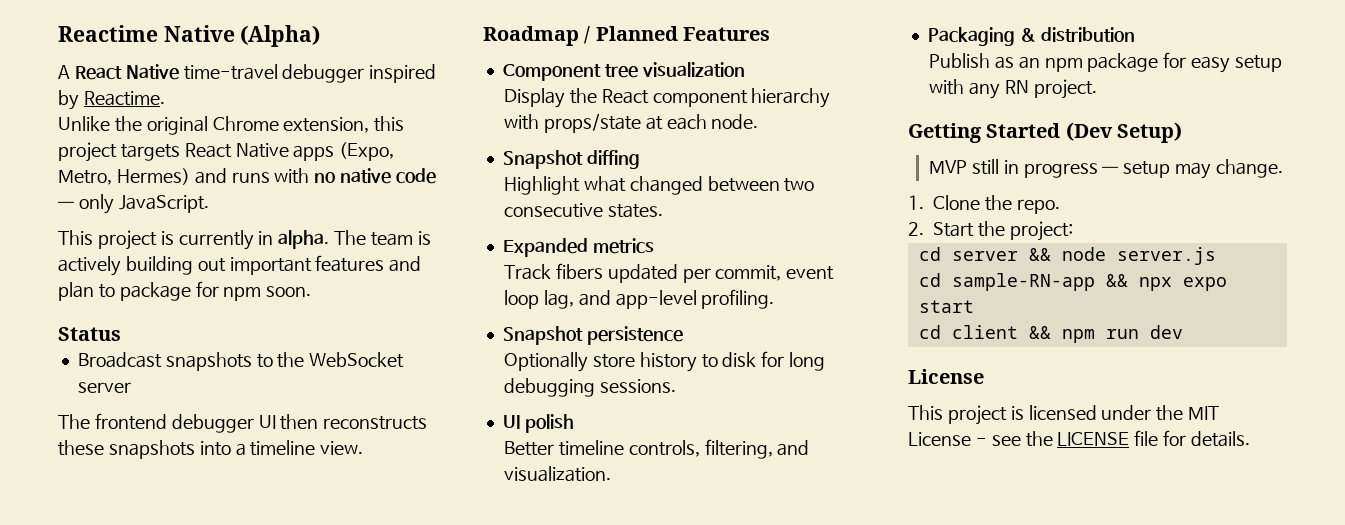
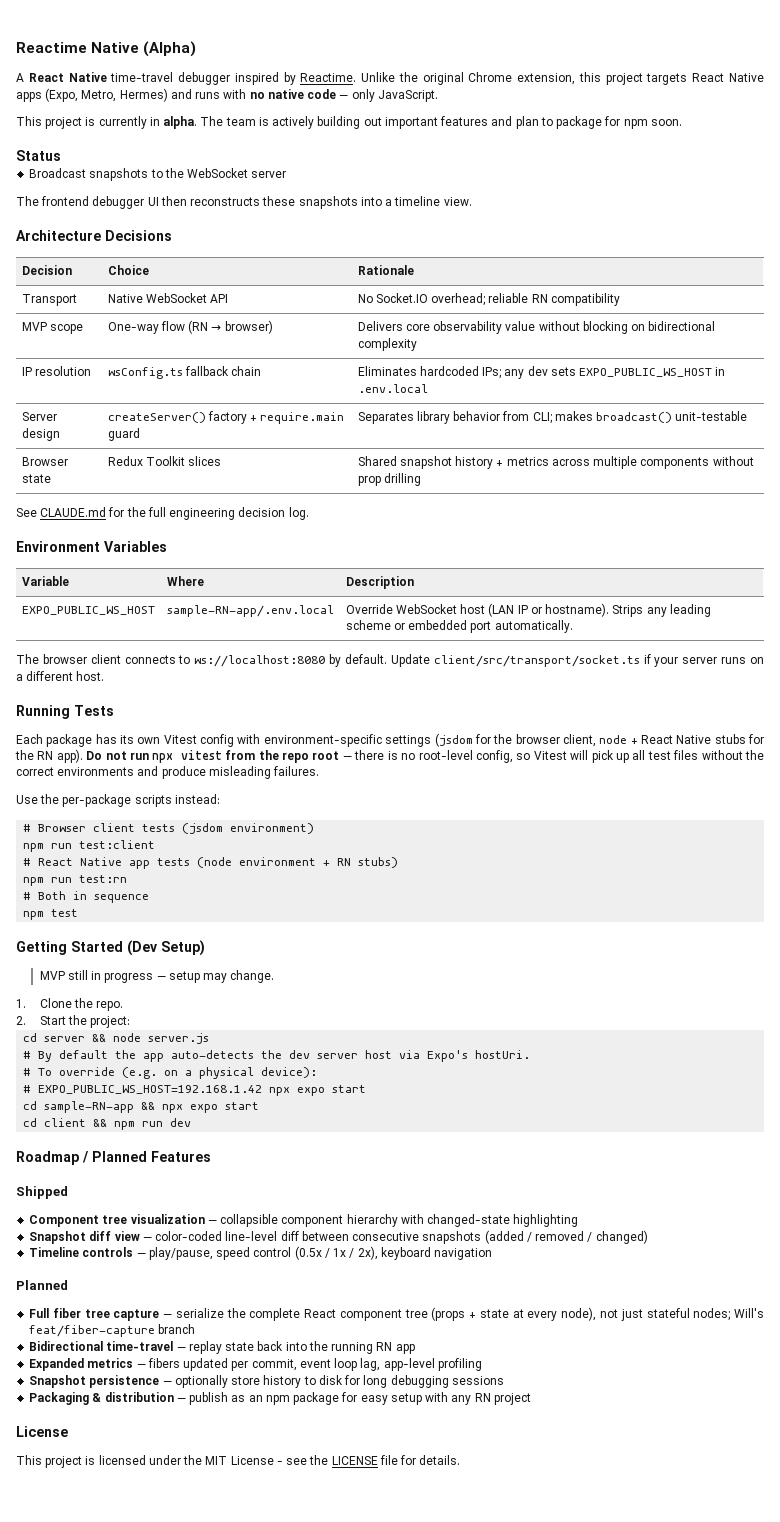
(165, 98) // -> (357, 77) none
[483,26,771,46] [502,62,745,81] [504,88,831,108] [504,113,759,133] [502,150,640,169] [504,176,815,195] [504,203,663,218] [502,238,654,257] [504,263,835,283] [504,289,775,309] [502,326,683,345] [504,351,826,372] [504,378,676,397] [502,414,574,433] [504,439,810,459] [504,466,612,482] [927,27,1135,46] [929,52,1282,73] [929,79,1097,99] Roadmap / Planned Features // Component tree visualization // Display the React component hierarchy with props/state at each node. // Snapshot diffing // Highlight what changed between two consecutive states. // Expanded metrics // Track fibers updated per commit, event loop lag, and app-level profiling. // Snapshot persistence // Optionally store history to disk for long debugging sessions. // UI polish // Better timeline controls, filtering, and visualization. // Packaging & distribution // Publish as an npm package for easy setup with any RN project. -> [16,230,172,241] [21,265,72,275] [107,265,149,275] [357,265,414,275] [21,294,77,306] [107,293,229,303] [357,293,620,306] [21,322,83,334] [107,320,273,334] [357,321,716,334] [357,338,417,351] [21,366,91,376] [107,366,262,379] [357,366,726,379] [357,384,428,393] [21,412,57,421] [21,428,60,441] [107,411,345,424] [107,428,140,441] [357,411,748,424] [21,457,68,466] [21,474,51,483] [107,456,222,466] [357,456,754,469] [357,473,421,486] [16,507,309,520] [16,541,167,552] [21,576,69,586] [166,576,204,586] [345,576,414,589] [21,606,155,615] [166,605,334,617] [345,603,711,617] [345,620,573,633] [16,654,765,667] [16,671,105,681] [16,705,114,719] [16,733,765,747] [15,749,764,763] [16,766,320,779] [16,794,220,807] [23,823,315,834] [23,840,156,852] [23,857,399,869] [23,875,128,886] [23,891,150,903] [23,909,79,920] Architecture Decisions // Decision | Choice | Rationale // Transport | Native WebSocket API | No Socket.IO overhead; reliable RN compatibility // MVP scope | One-way flow (RN → browser) | Delivers core observability value without blocking on bidirectional complexity // IP resolution | wsConfig.ts fallback chain | Eliminates hardcoded IPs; any dev sets EXPO_PUBLIC_WS_HOST in .env.local // Server design | createServer() factory + require.main guard | Separates library behavior from CLI; makes broadcast() unit-testable // Browser state | Redux Toolkit slices | Shared snapshot history + metrics across multiple components without prop drilling // See CLAUDE.md for the full engineering decision log. // Environment Variables // Variable | Where | Description // EXPO_PUBLIC_WS_HOST | sample-RN-app/.env.local | Override WebSocket host (LAN IP or hostname). Strips any leading scheme or embedded port automatically. // The browser client connects to ws://localhost:8080 by default. Update client/src/transport/socket.ts if your server runs on a different host. // Running Tests // Each package has its own Vitest config with environment-specific settings (jsdom for the browser client, node + React Native stubs for the RN app). Do not run npx vitest from the repo root — there is no root-level config, so Vitest will pick up all test files without the correct environments and produce misleading failures. // Use the per-package scripts instead: // # Browser client tests (jsdom environment) // npm run test:client // # React Native app tests (node environment + RN stubs) // npm run test:rn // # Both in sequence // npm test
(1216, 256) none -> [23,1050,531,1062] [23,1067,318,1079] [23,1085,367,1096] // # By default the app auto-detects the dev server host via Expo's hostUri. // # To override (e.g. on a physical device): // # EXPO_PUBLIC_WS_HOST=192.168.1.42 npx expo start
(1183, 332) none -> [16,1151,211,1165] [16,1186,68,1199] [29,1214,579,1227] [29,1230,648,1244] [29,1246,493,1260] [16,1280,68,1290] [29,1307,764,1321] [29,1324,196,1337] [29,1341,415,1354] [29,1358,482,1371] [29,1375,504,1388] [29,1392,531,1405] // Roadmap / Planned Features // Shipped // Component tree visualization — collapsible component hierarchy with changed-state highlighting // Snapshot diff view — color-coded line-level diff between consecutive snapshots (added / removed / changed) // Timeline controls — play/pause, speed control (0.5x / 1x / 2x), keyboard navigation // Planned // Full fiber tree capture — serialize the complete React component tree (props + state at every node), not just stateful nodes; Will's feat/fiber-capture branch // Bidirectional time-travel — replay state back into the running RN app // Expanded metrics — fibers updated per commit, event loop lag, app-level profiling // Snapshot persistence — optionally store history to disk for long debugging sessions // Packaging & distribution — publish as an npm package for easy setup with any RN project

